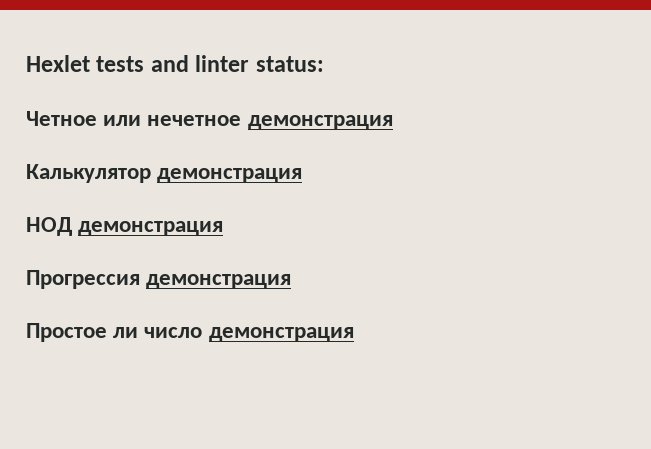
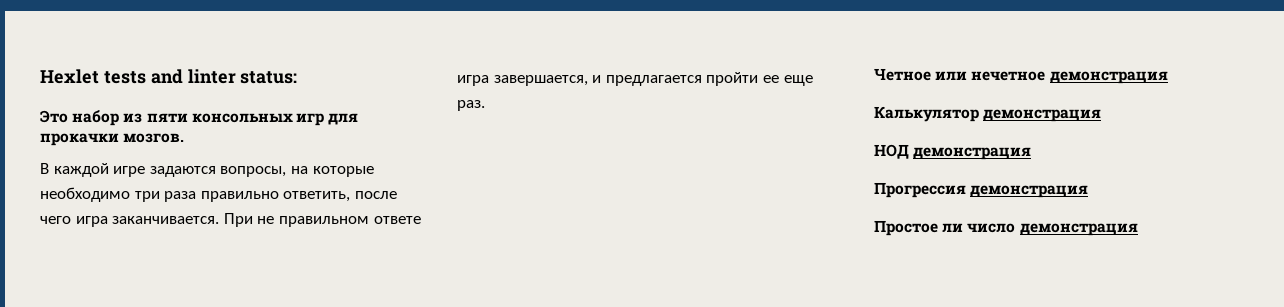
(324, 64) none -> [40,110,359,126] [40,133,185,146] [40,163,374,177] [40,187,397,202] [40,213,421,227] [457,72,813,86] [457,100,485,111] // Это набор из пяти консольных игр для прокачки мозгов. // В каждой игре задаются вопросы, на которые необходимо три раза правильно ответить, после чего игра заканчивается. При не правильном ответе игра завершается, и предлагается пройти ее еще раз.

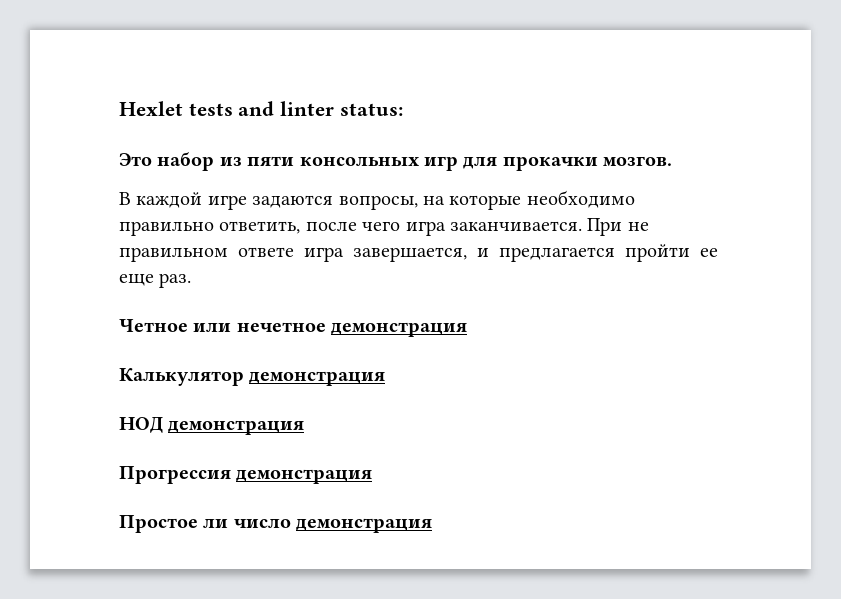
[134,191,197,202] три раза -> (635, 199) none

